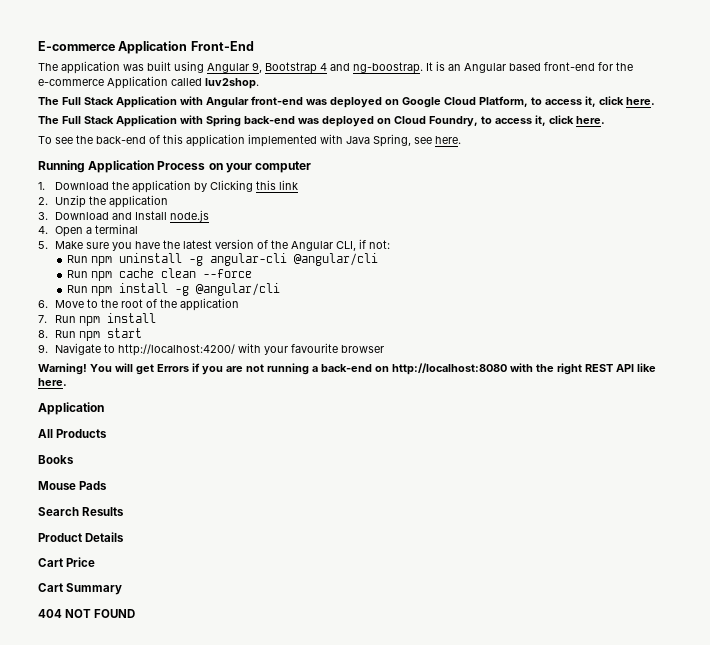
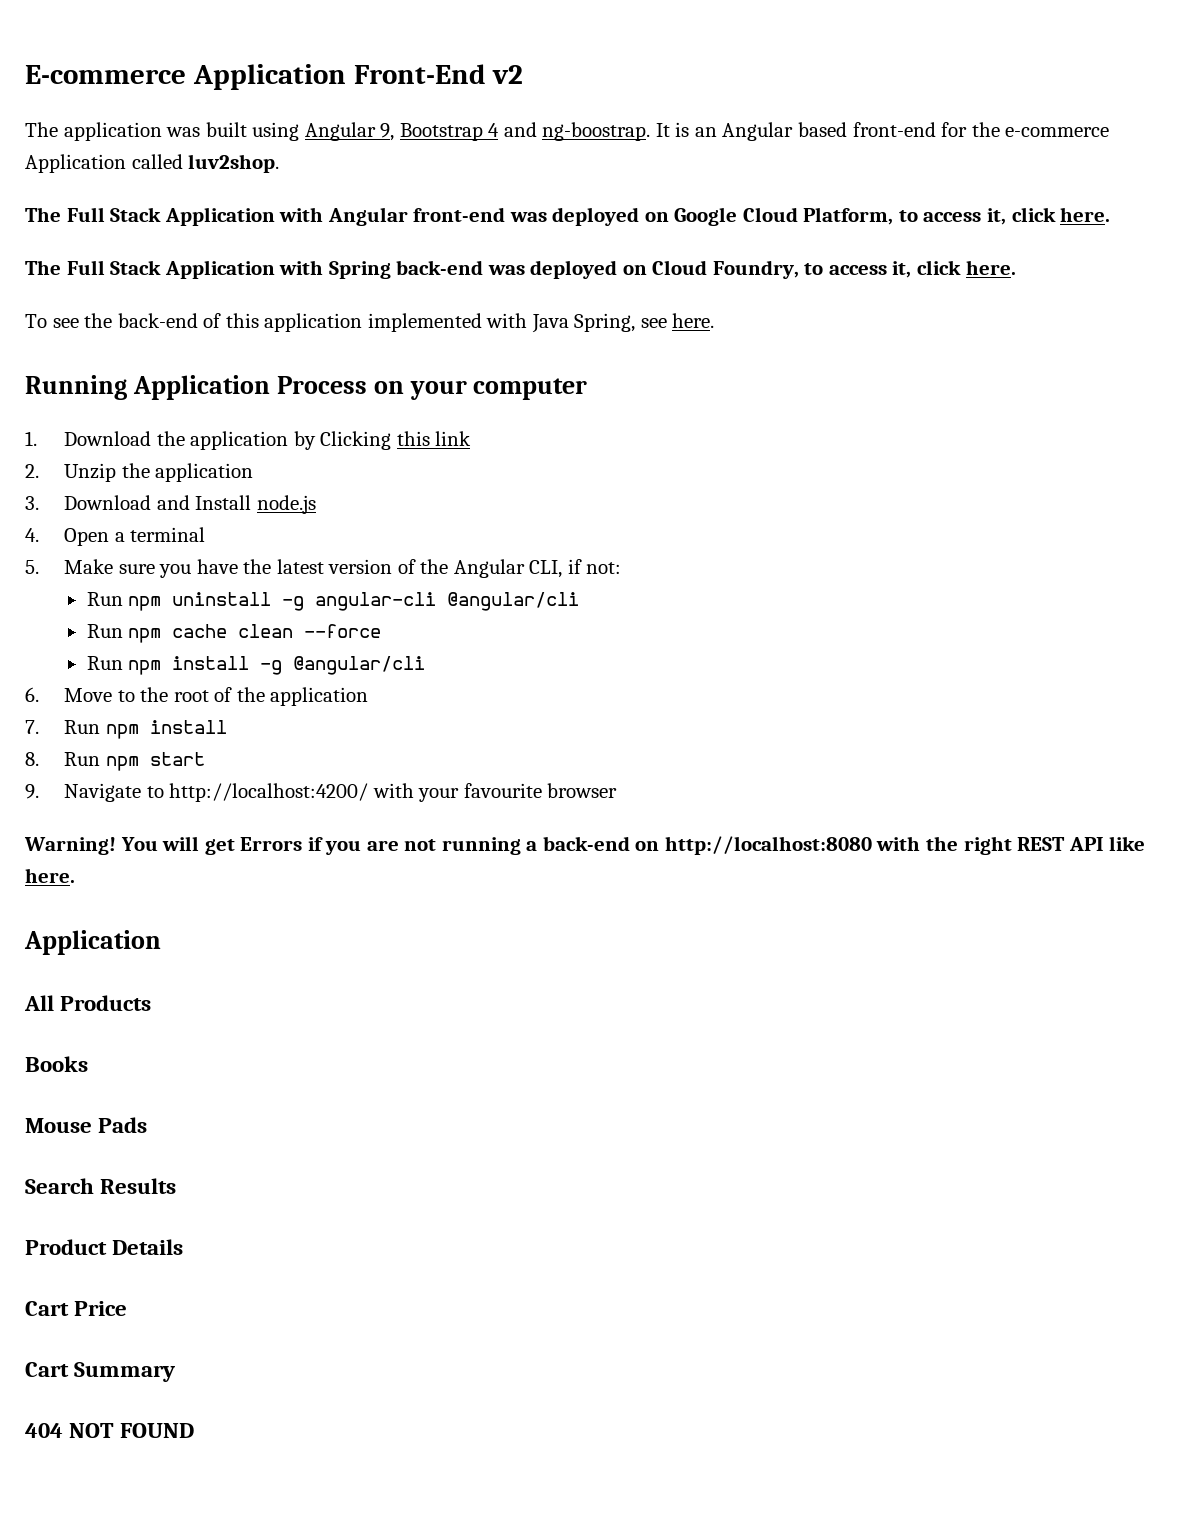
(254, 46) none -> [492,65,524,84] v2

